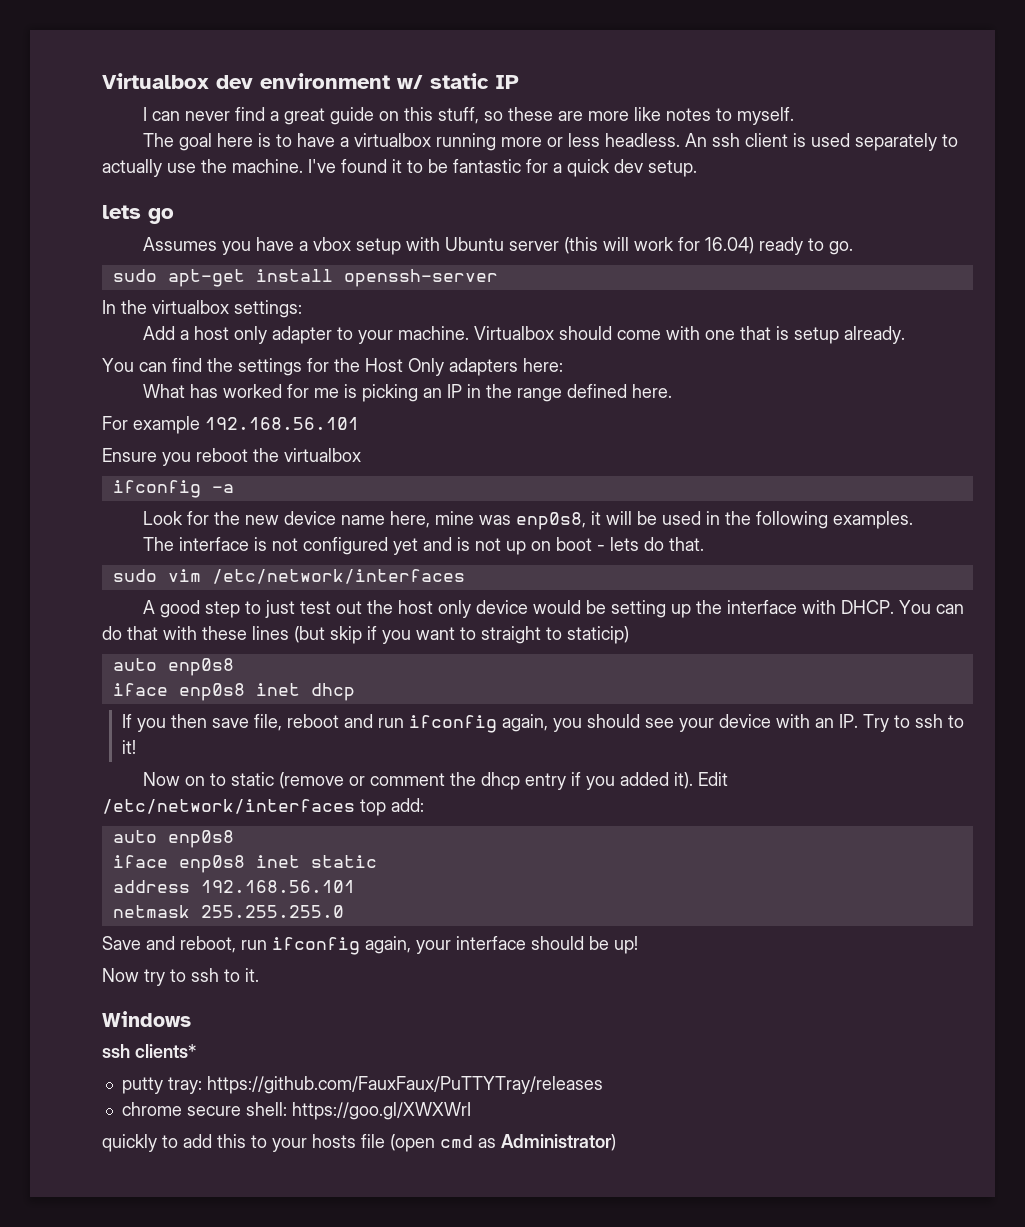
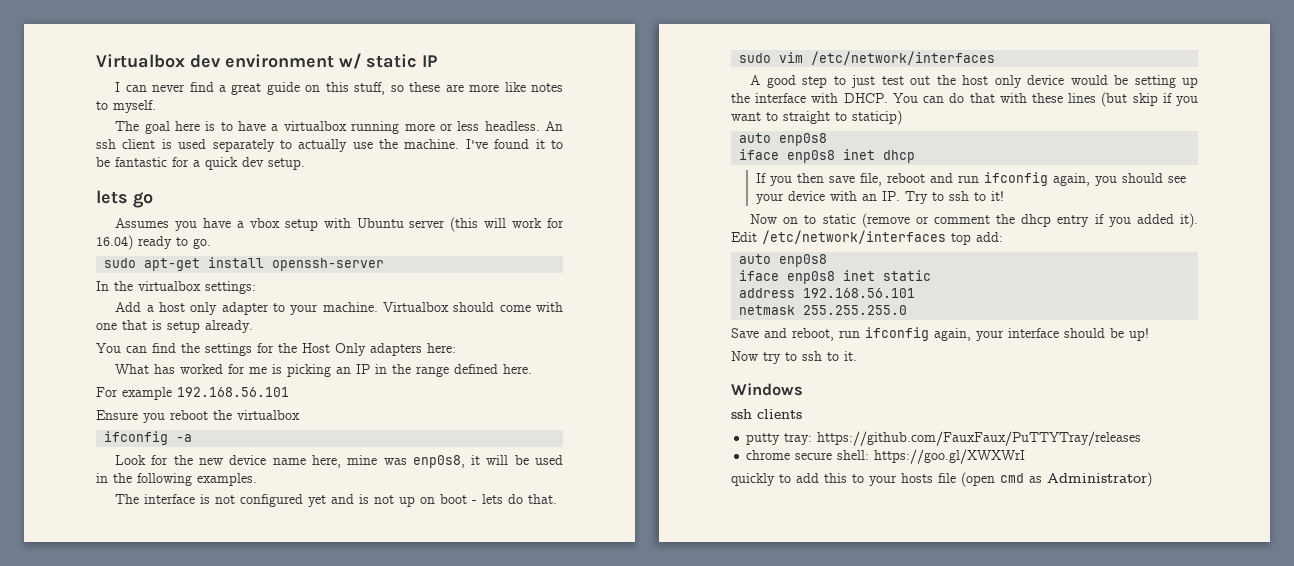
[135,1044,196,1058] clients* -> [757,409,802,419] clients

